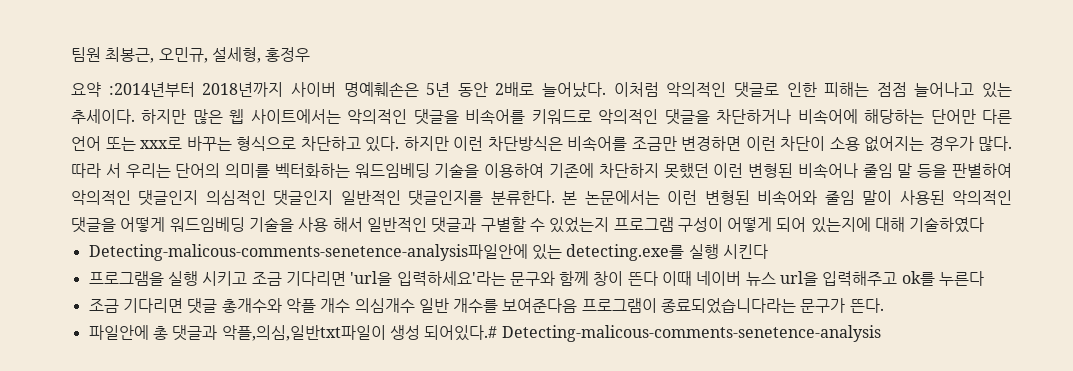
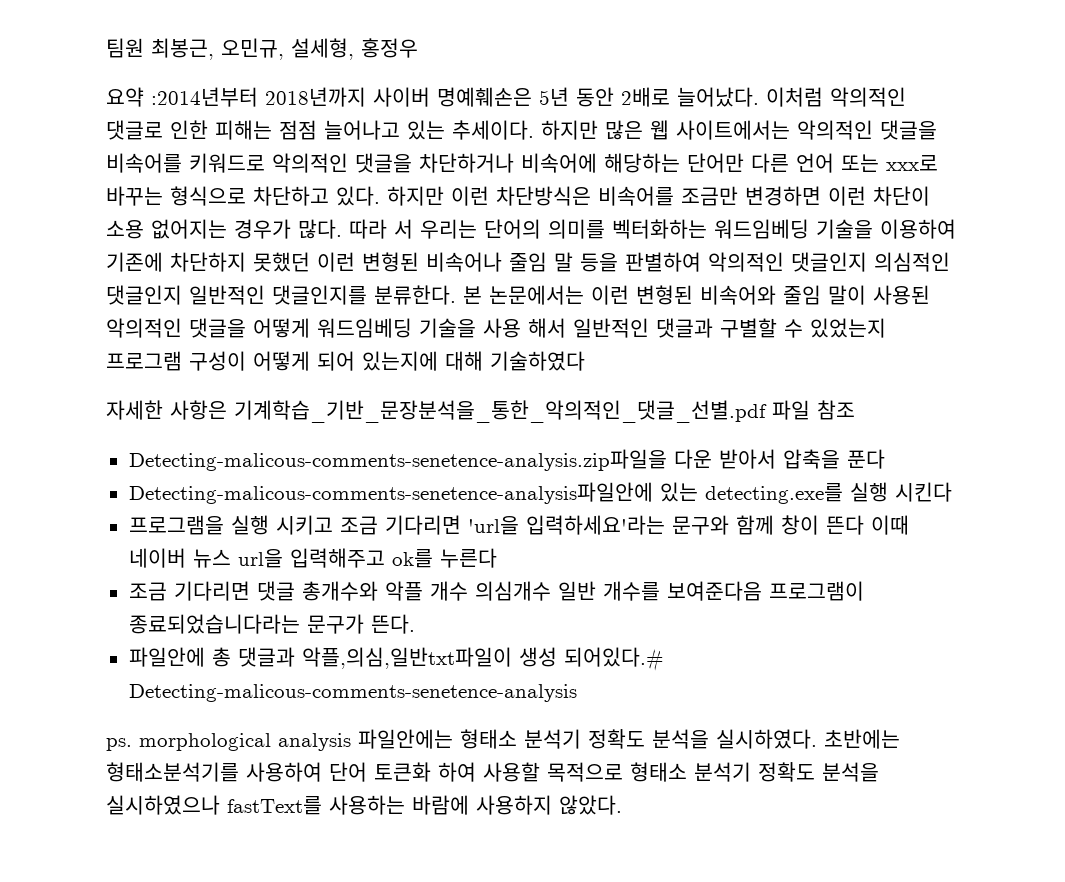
(985, 225) none -> [106,400,855,423] [128,449,885,471] // 자세한 사항은 기계학습_기반_문장분석을_통한_악의적인_댓글_선별.pdf 파일 참조 // Detecting-malicous-comments-senetence-analysis.zip파일을 다운 받아서 압축을 푼다
(881, 333) none -> [106,729,900,751] [106,762,879,782] [106,795,622,815] // ps. morphological analysis 파일안에는 형태소 분석기 정확도 분석을 실시하였다. 초반에는 형태소분석기를 사용하여 단어 토큰화 하여 사용할 목적으로 형태소 분석기 정확도 분석을 실시하였으나 fastText를 사용하는 바람에 사용하지 않았다.

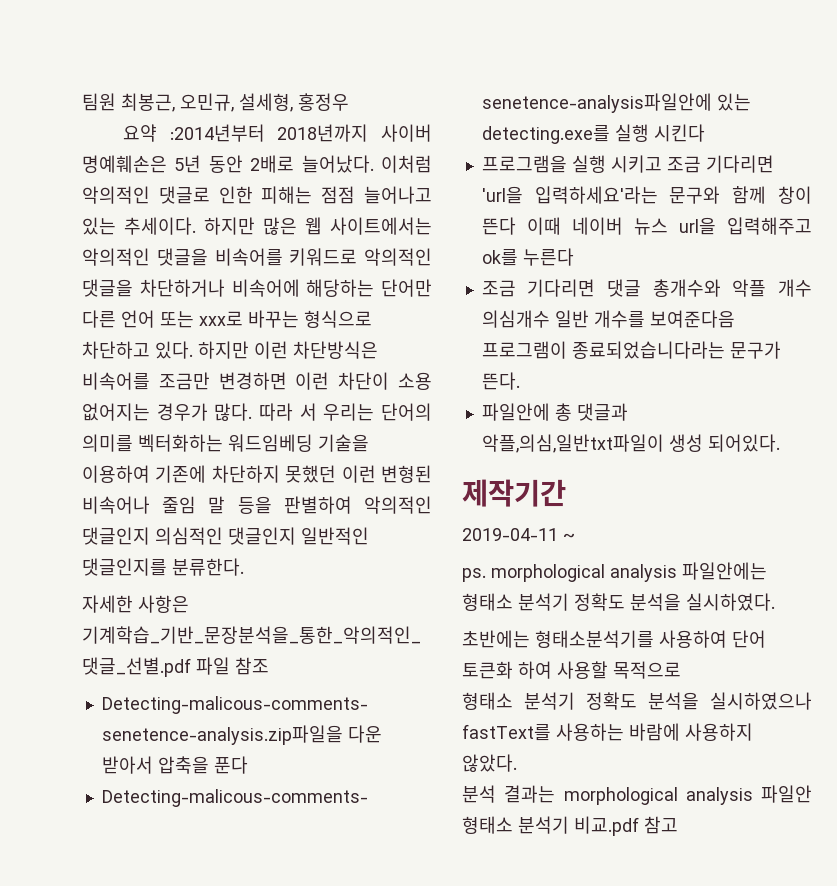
[463,285,930,305] [106,318,886,338] [106,351,585,371] 본 논문에서는 이런 변형된 비속어와 줄임 말이 사용된 악의적인 댓글을 어떻게 워드임베딩 기술을 사용 해서 일반적인 댓글과 구별할 수 있었는지 프로그램 구성이 어떻게 되어 있는지에 대해 기술하였다 -> (244, 567) none
[563,647,664,671] [128,684,577,702] 되어있다.# Detecting-malicous-comments-senetence-analysis -> [707,434,780,452] [462,479,566,507] [462,528,575,541] 되어있다. // 제작기간 // 2019-04-11 ~
(817, 739) none -> (775, 602) //
(623, 772) none -> (681, 670) //
(622, 805) none -> [462,785,812,805] [462,816,678,836] // 분석 결과는 morphological analysis 파일안 형태소 분석기 비교.pdf 참고

